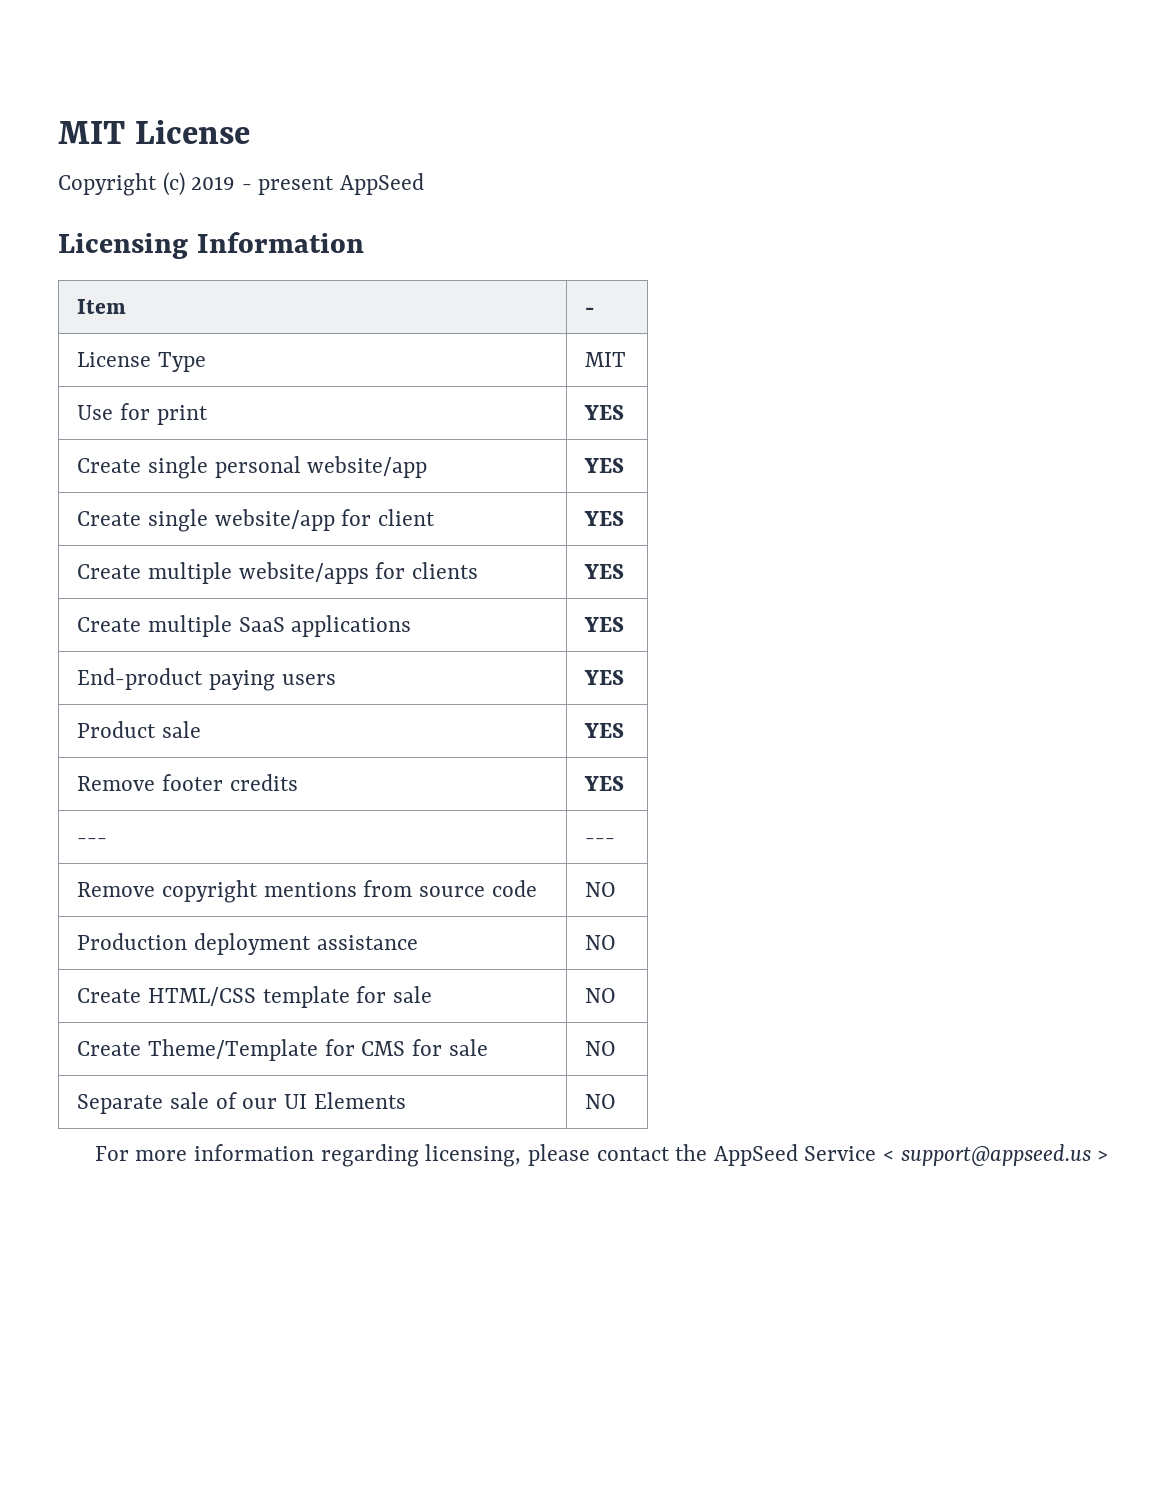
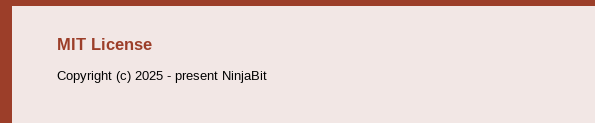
[191,176,236,190] 2019 -> [135,71,163,80] 2025
[340,173,425,195] [58,232,364,259] [77,299,127,314] [585,307,595,314] [77,352,207,372] [585,352,627,367] [77,403,208,425] [584,405,625,420] [77,456,428,479] [584,458,625,473] [77,509,435,532] [584,511,625,526] [77,562,478,584] [584,564,625,579] [77,615,412,637] [584,617,625,632] [77,668,336,691] [584,670,625,685] [77,721,202,738] [584,723,625,738] [77,774,298,791] [584,776,625,791] [77,838,108,844] [585,838,616,844] [77,880,537,903] [585,882,617,897] [77,933,418,955] [585,935,617,950] [77,986,432,1008] [585,988,617,1003] [77,1039,488,1061] [585,1041,617,1056] [77,1092,406,1114] [585,1094,617,1109] [94,1144,1109,1167] AppSeed // Licensing Information // Item | - // License Type | MIT // Use for print | YES // Create single personal website/app | YES // Create single website/app for client | YES // Create multiple website/apps for clients | YES // Create multiple SaaS applications | YES // End-product paying users | YES // Product sale | YES // Remove footer credits | YES // --- | --- // Remove copyright mentions from source code | NO // Production deployment assistance | NO // Create HTML/CSS template for sale | NO // Create Theme/Template for CMS for sale | NO // Separate sale of our UI Elements | NO // For more information regarding licensing, please contact the AppSeed Service < support@appseed.us > -> [222,71,267,83] NinjaBit

